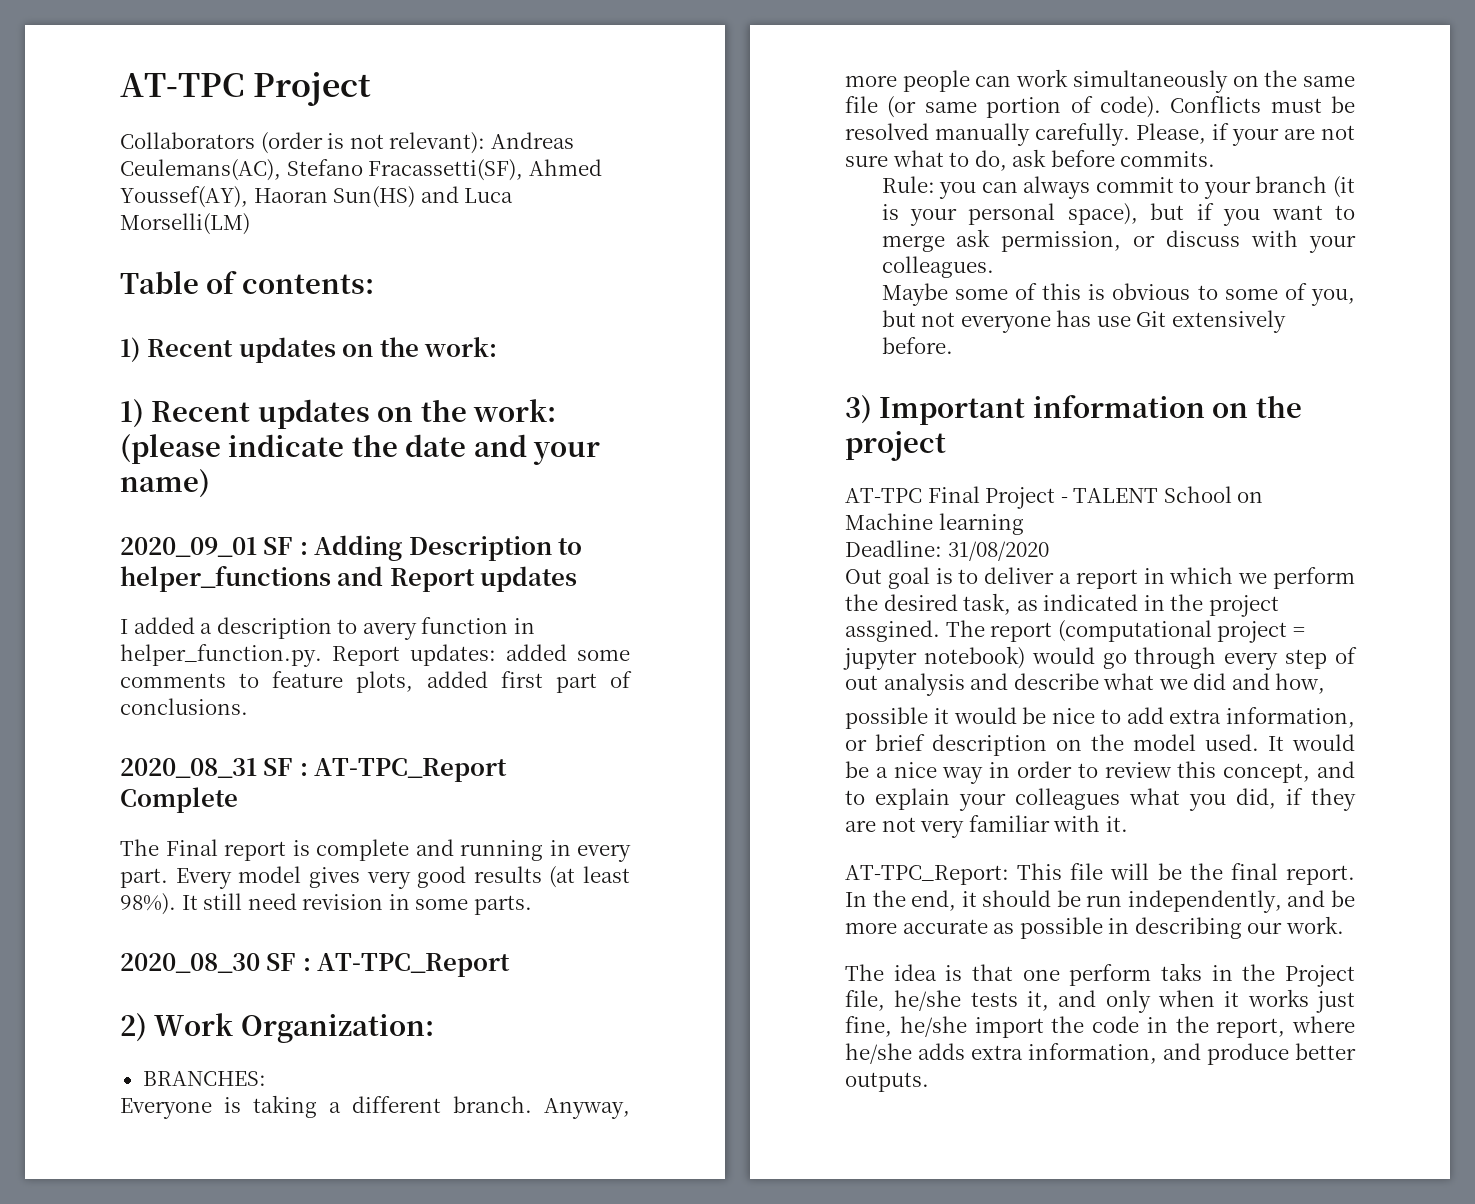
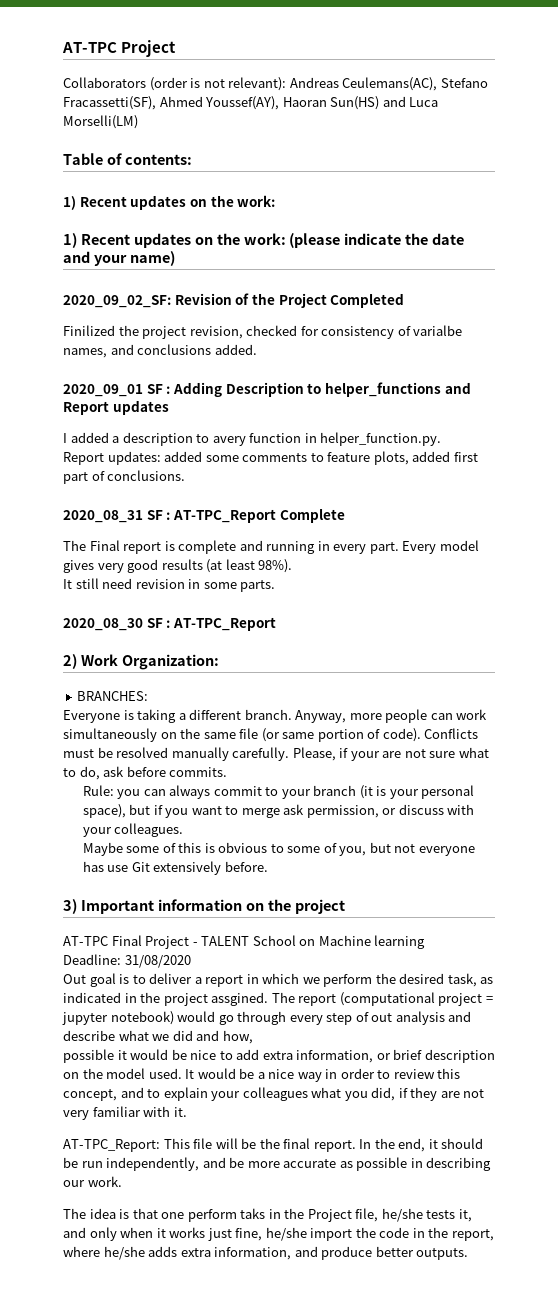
(210, 483) none -> [63,293,405,308] [63,325,463,339] [63,344,257,358] // 2020_09_02_SF: Revision of the Project Completed // Finilized the project revision, checked for consistency of varialbe names, and conclusions added.
(322, 655) none -> (442, 439) //
(176, 904) none -> (293, 566) //

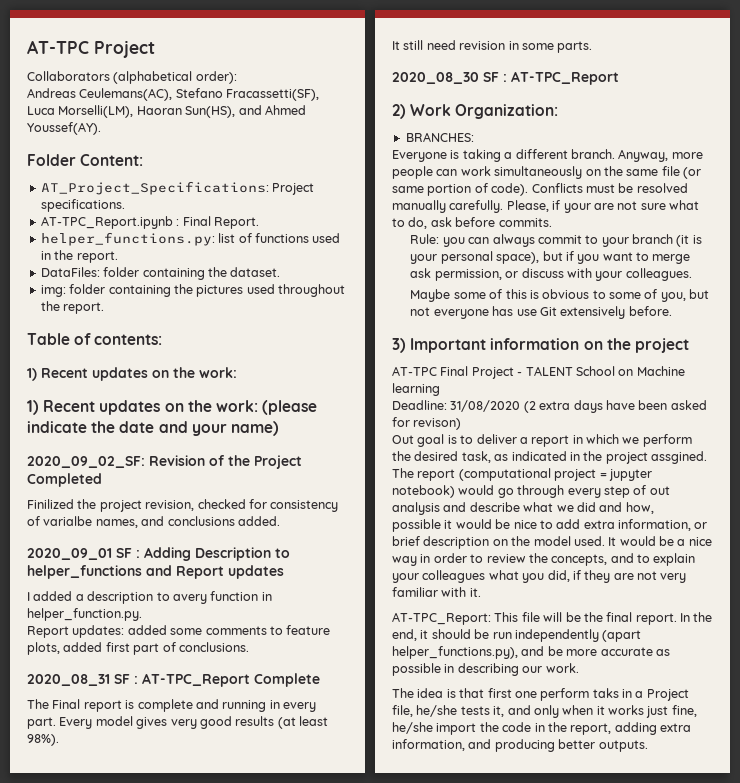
[149,77,488,91] [63,96,439,110] [63,115,138,129] (order is not relevant): Andreas Ceulemans(AC), Stefano Fracassetti(SF), Ahmed Youssef(AY), Haoran Sun(HS) and Luca Morselli(LM) -> [113,71,237,84] [27,88,320,101] [27,105,306,118] [27,122,101,135] [27,154,144,166] [40,181,315,195] [40,199,125,212] [40,216,259,229] [40,232,341,246] [40,250,118,263] [40,267,281,280] [40,284,345,297] [40,301,105,314] (alphabetical order): // Andreas Ceulemans(AC), Stefano Fracassetti(SF), Luca Morselli(LM), Haoran Sun(HS), and Ahmed Youssef(AY). // Folder Content: // AT_Project_Specifications: Project specifications. // AT-TPC_Report.ipynb : Final Report. // helper_functions.py: list of functions used in the report. // DataFiles: folder containing the dataset. // img: folder containing the pictures used throughout the report.
(191, 961) none -> [523,400,707,413] [392,417,462,430] (2 extra days have been asked for revison)
[437,1068,461,1079] [63,1089,117,1101] this concept, -> [528,553,608,566] the concepts,
[106,1157,200,1171] independently, -> [514,629,642,642] [392,646,518,659] independently (apart helper_functions.py),
(158, 1213) none -> [487,688,512,698] first
[284,1208,305,1219] the -> [635,691,644,698] a
[63,1246,178,1260] where he/she adds -> [614,722,657,735] adding
[321,1246,373,1260] produce -> [494,739,555,752] producing

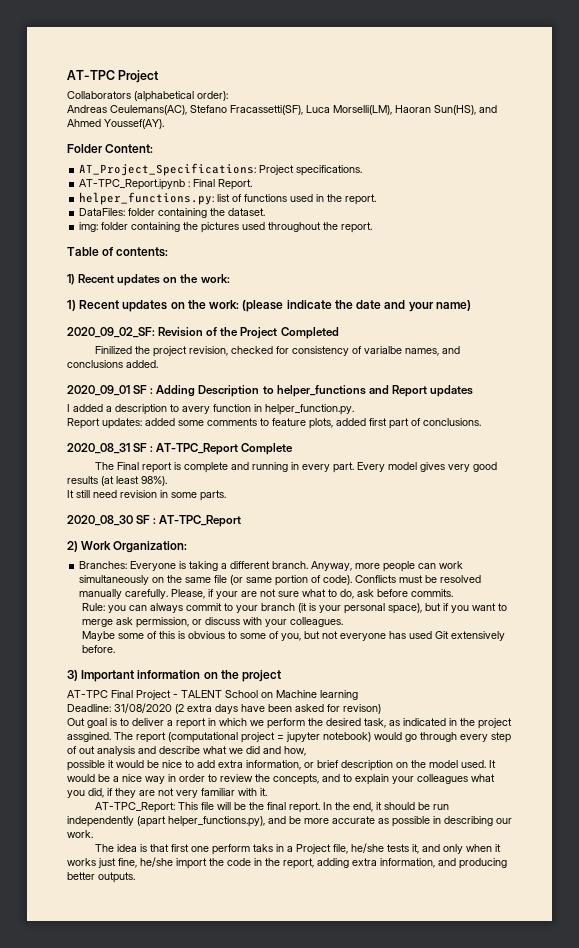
[405,132,474,142] BRANCHES: // -> [79,561,128,569] Branches:
[516,309,537,316] use -> [408,631,432,639] used

